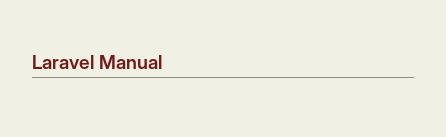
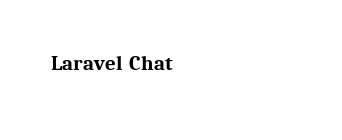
[99,55,163,69] Manual -> [128,55,173,70] Chat

